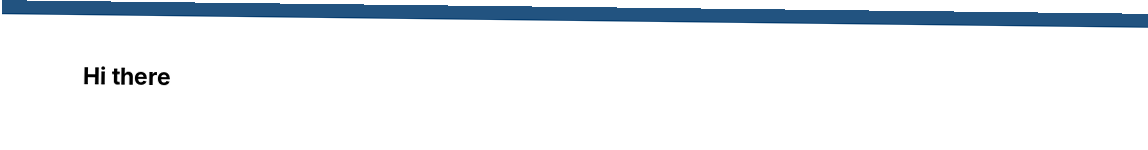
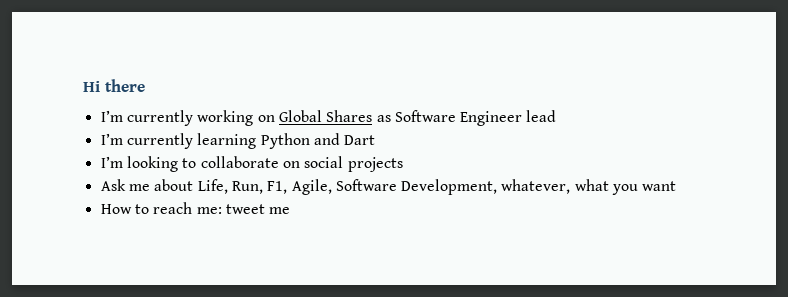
(173, 76) none -> [100,110,557,126] [100,133,376,149] [100,156,403,172] [100,179,677,195] [100,202,291,214] // I’m currently working on Global Shares as Software Engineer lead // I’m currently learning Python and Dart // I’m looking to collaborate on social projects // Ask me about Life, Run, F1, Agile, Software Development, whatever, what you want // How to reach me: tweet me

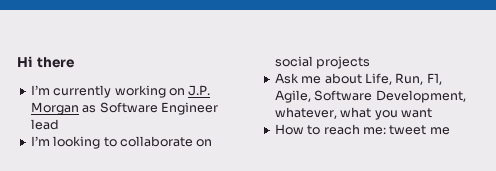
[278,110,373,122] Global Shares -> [188,85,211,96] [30,102,79,115] J.P. Morgan
[100,133,376,149] // I’m currently learning Python and Dart -> (59, 124) none

